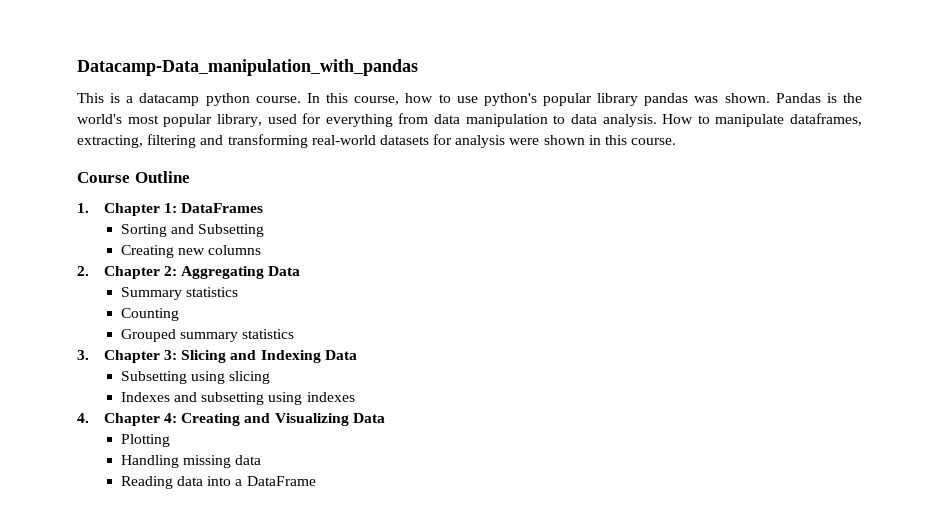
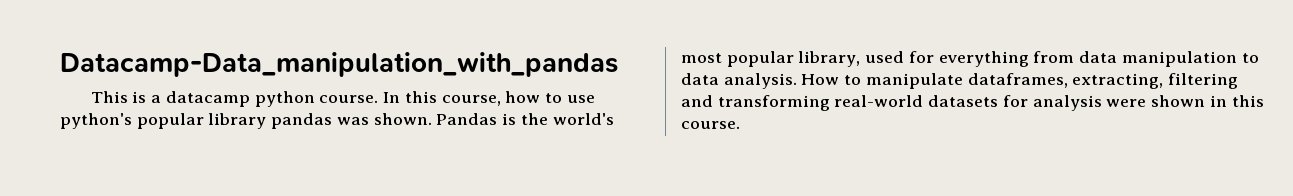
[77,171,190,183] [77,203,264,216] [120,224,265,237] [120,245,262,258] [77,266,301,279] [120,287,239,300] [120,308,179,321] [120,329,295,342] [77,350,357,363] [120,371,271,384] [120,392,355,405] [77,413,385,426] [120,434,170,447] [120,455,262,468] [120,476,316,489] // Course Outline // 1. Chapter 1: DataFrames // Sorting and Subsetting // Creating new columns // 2. Chapter 2: Aggregating Data // Summary statistics // Counting // Grouped summary statistics // 3. Chapter 3: Slicing and Indexing Data // Subsetting using slicing // Indexes and subsetting using indexes // 4. Chapter 4: Creating and Visualizing Data // Plotting // Handling missing data // Reading data into a DataFrame -> (740, 125) none

